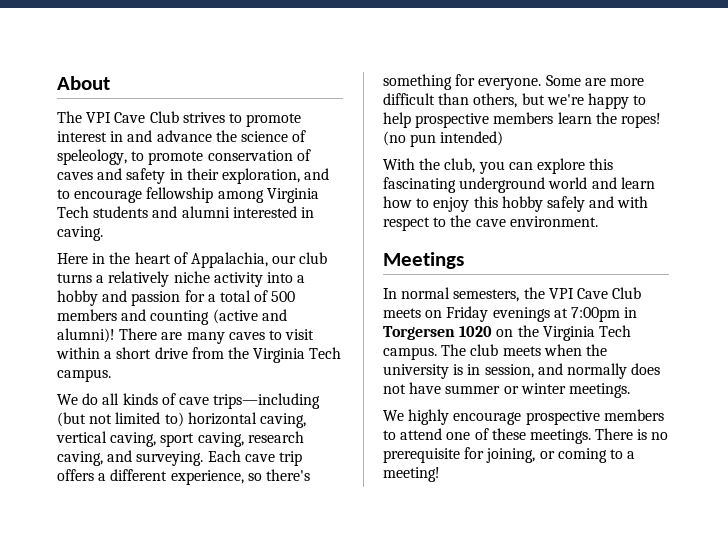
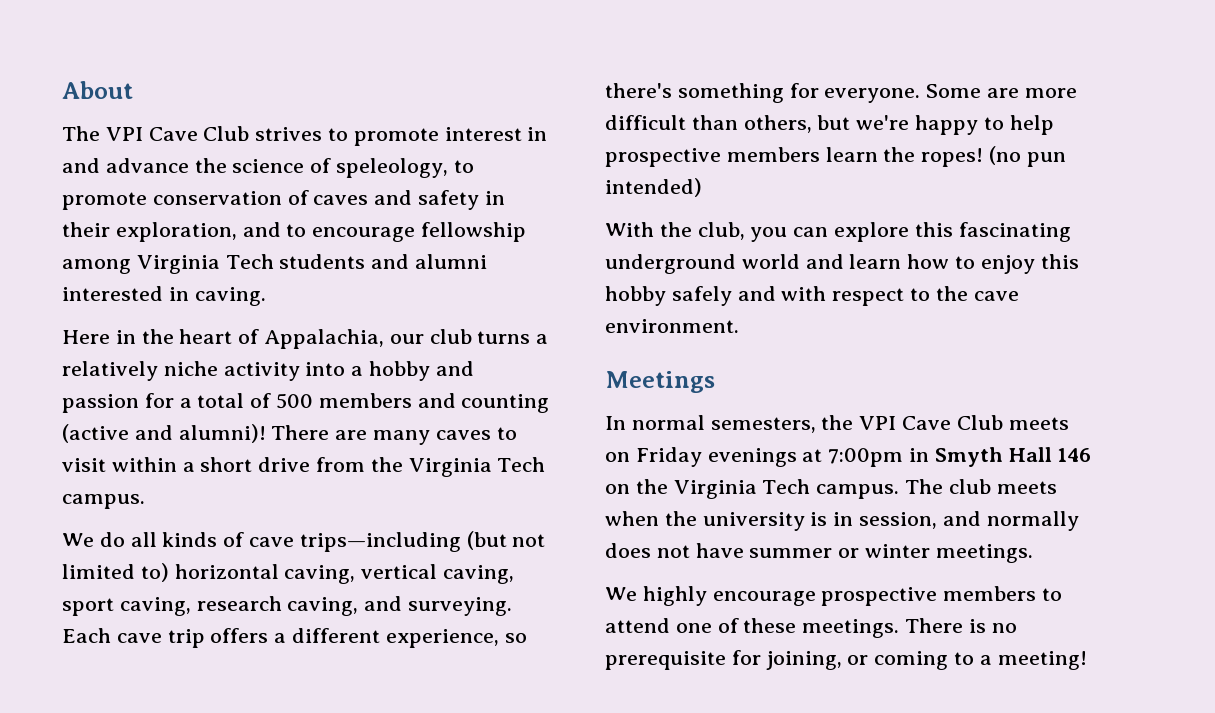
[383,326,493,340] Torgersen 1020 -> [934,447,1092,467] Smyth Hall 146

